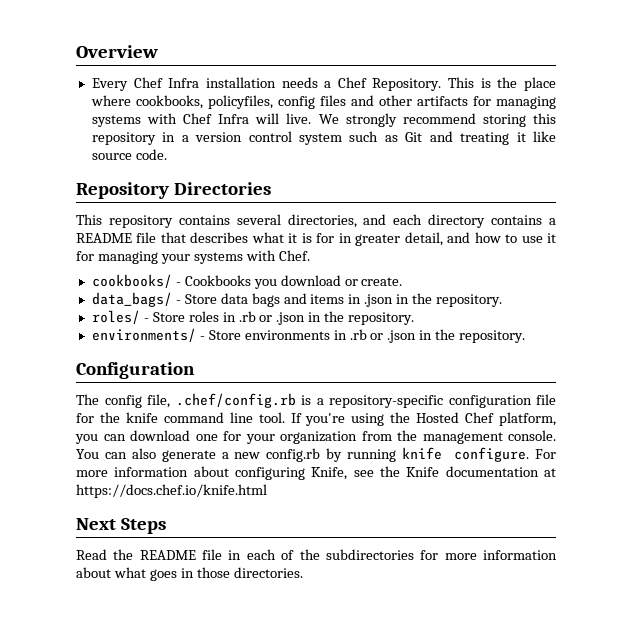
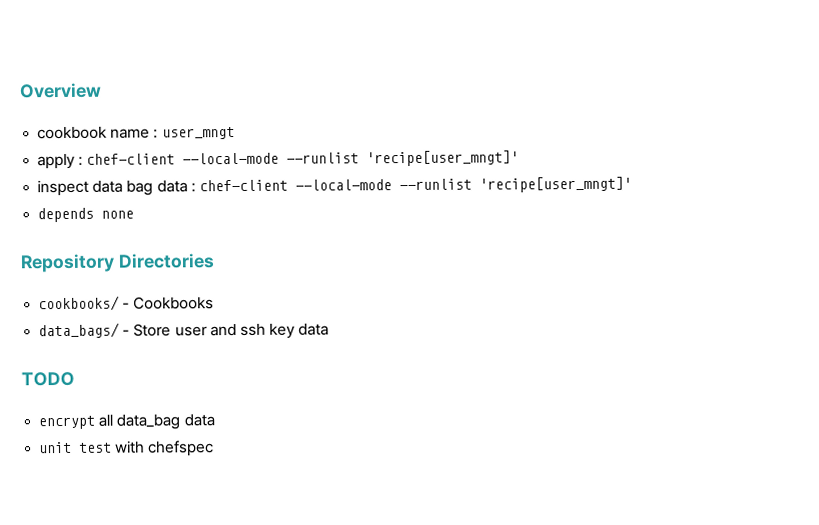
[91,77,556,91] [90,95,556,109] [91,113,557,127] [91,131,557,145] [91,149,167,160] [76,182,271,199] [76,214,557,228] [76,232,557,246] [76,250,310,264] Every Chef Infra installation needs a Chef Repository. This is the place where cookbooks, policyfiles, config files and other artifacts for managing systems with Chef Infra will live. We strongly recommend storing this repository in a version control system such as Git and treating it like source code. // Repository Directories // This repository contains several directories, and each directory contains a README file that describes what it is for in greater detail, and how to use it for managing your systems with Chef. -> [37,126,235,140] [37,150,520,170] [37,176,632,197] [37,207,135,223] [20,253,215,273] cookbook name : user_mngt // apply : chef-client --local-mode --runlist 'recipe[user_mngt]' // inspect data bag data : chef-client --local-mode --runlist 'recipe[user_mngt]' // depends none // Repository Directories
[253,275,403,289] you download or create. -> (215, 303) none
[220,293,503,307] [91,310,415,325] [91,328,526,343] [76,362,195,379] [76,393,556,408] [76,412,556,426] [75,430,556,444] [76,447,556,462] [76,466,556,480] [76,484,267,498] [76,518,166,534] [76,549,557,560] [76,567,303,581] data bags and items in .json in the repository. // roles/ - Store roles in .rb or .json in the repository. // environments/ - Store environments in .rb or .json in the repository. // Configuration // The config file, .chef/config.rb is a repository-specific configuration file for the knife command line tool. If you're using the Hosted Chef platform, you can download one for your organization from the management console. You can also generate a new config.rb by running knife configure. For more information about configuring Knife, see the Knife documentation at https://docs.chef.io/knife.html // Next Steps // Read the README file in each of the subdirectories for more information about what goes in those directories. -> [174,323,330,339] [21,371,75,387] [38,414,215,430] [39,440,215,457] user and ssh key data // TODO // encrypt all data_bag data // unit test with chefspec

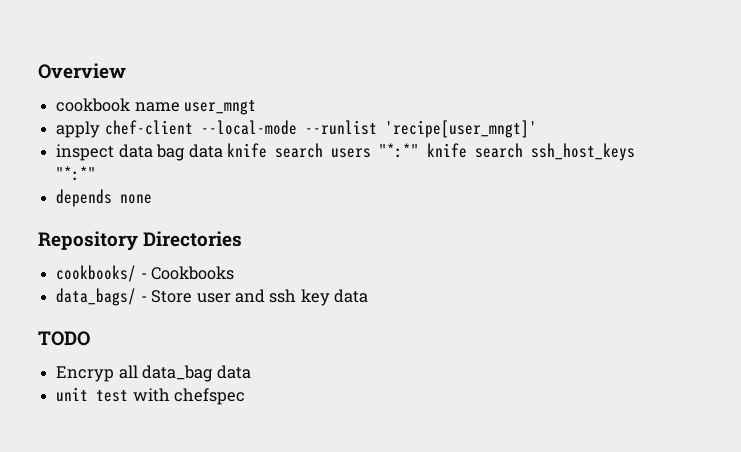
[153,129,159,139] : -> (180, 107) none
[78,156,84,166] : -> (101, 129) none
[190,176,632,193] : chef-client --local-mode --runlist 'recipe[user_mngt]' -> [226,143,635,161] [56,166,97,181] knife search users "*:*" knife search ssh_host_keys "*:*"
[38,415,96,430] encrypt -> [56,366,115,382] Encryp

